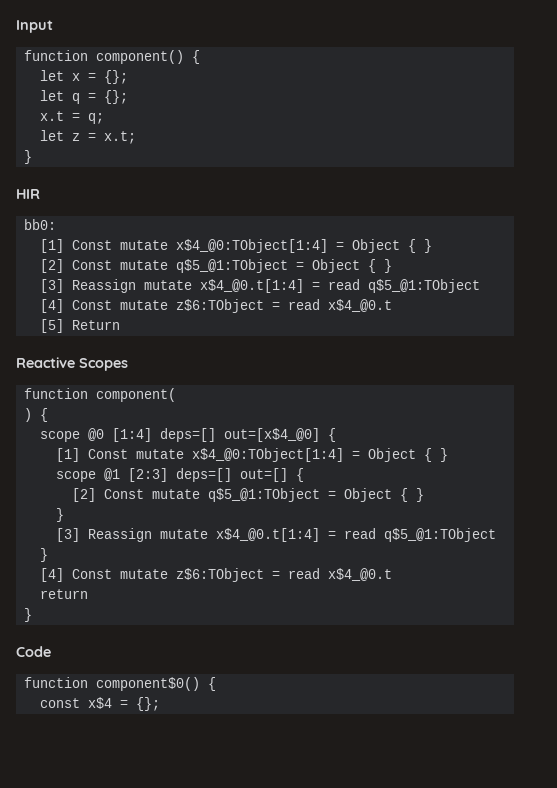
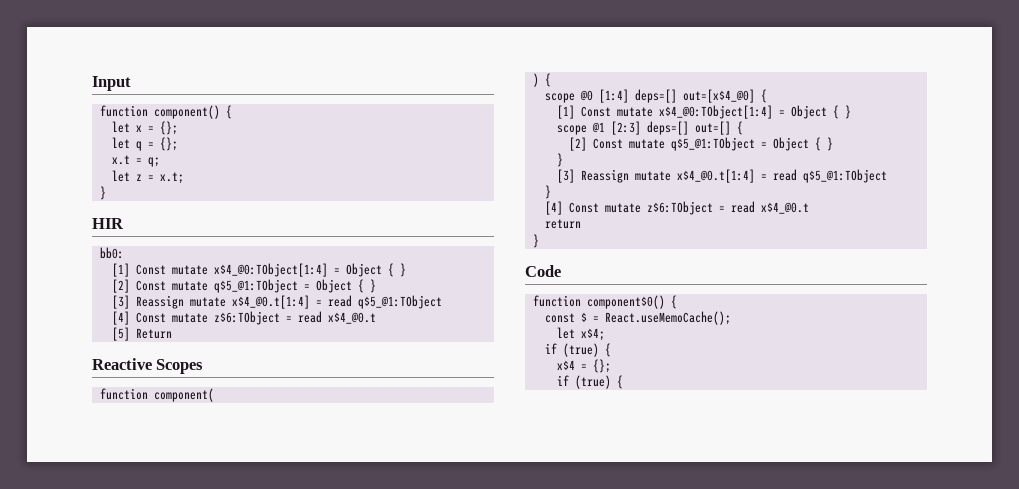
(80, 703) none -> [580,311,731,325] [556,327,605,341] [544,343,611,357] $ = React.useMemoCache(); // let x$4; // if (true) { //
(160, 704) none -> [556,375,623,389] // if (true) {

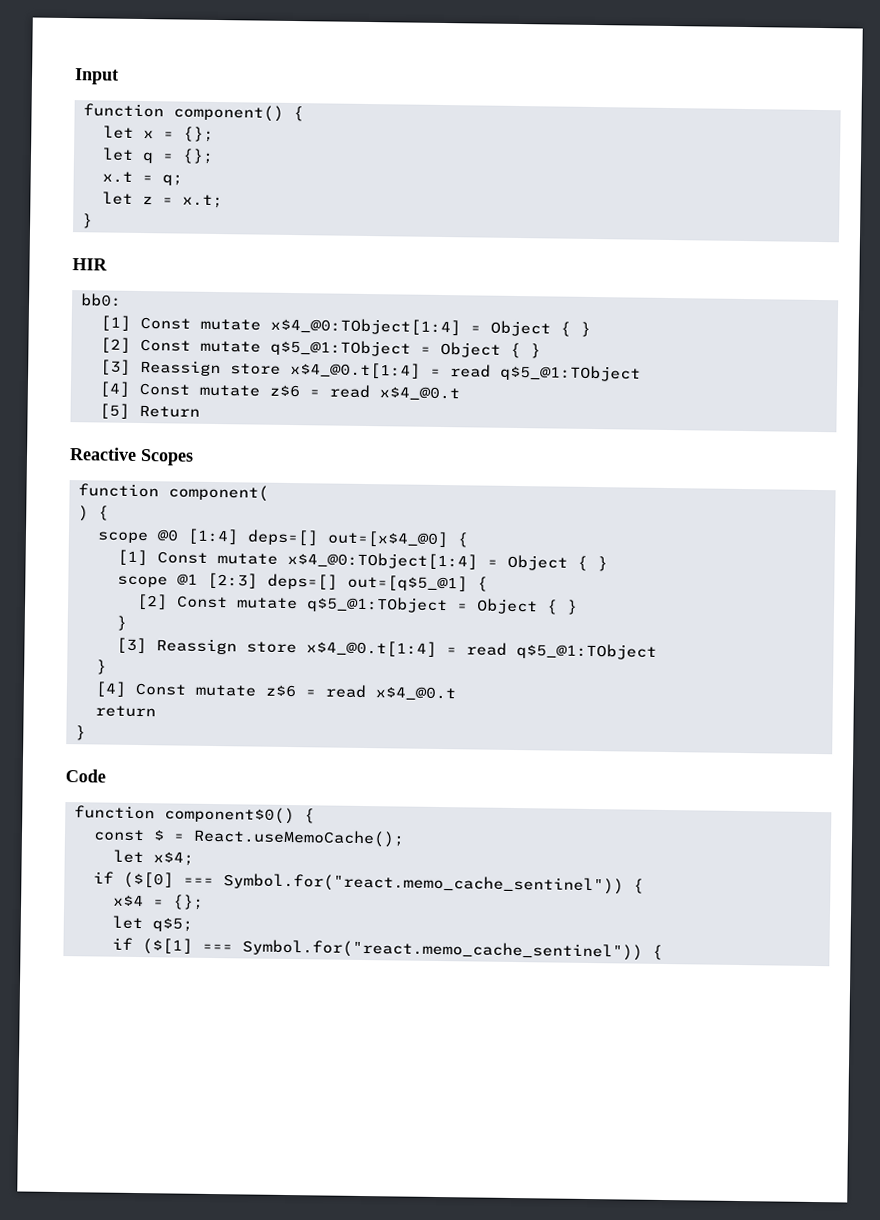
[189,297,226,307] mutate -> [230,363,282,375] store
[213,311,280,325] z$6:TObject -> [269,384,301,398] z$6
[694,121,731,135] out=[] -> [347,574,469,592] out=[q$5_@1]
[634,171,671,181] mutate -> [246,641,298,654] store
[646,201,713,215] z$6:TObject -> [265,684,297,698] z$6
[562,343,599,357] (true) -> [123,871,625,895] ($[0] === Symbol.for("react.memo_cache_sentinel"))
[556,375,611,389] // if (true) -> [112,915,194,932] [112,937,644,961] // let q$5; // if ($[1] === Symbol.for("react.memo_cache_sentinel"))

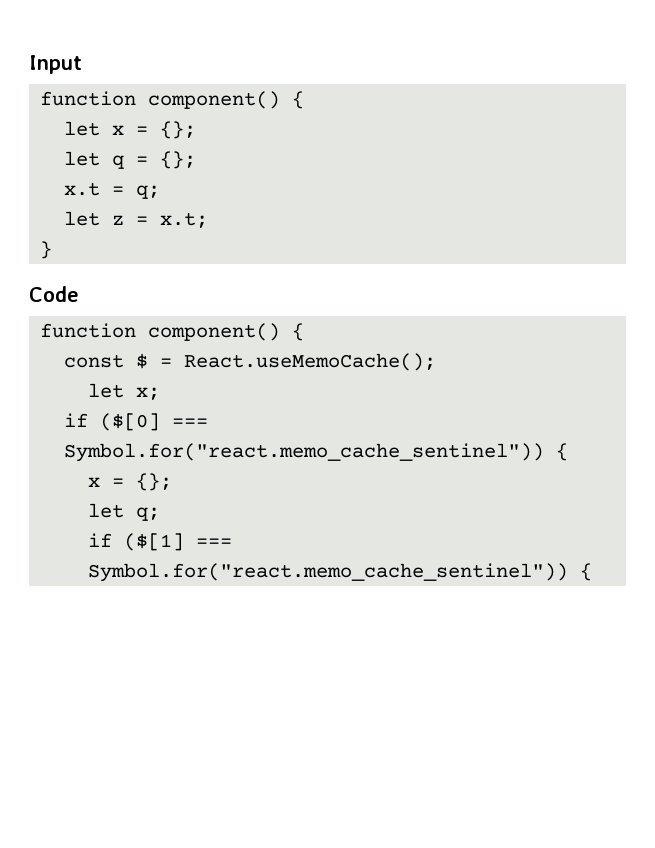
[72,258,108,271] [80,293,123,307] [100,315,592,337] [100,337,542,359] [100,359,642,382] [99,381,461,401] [99,403,201,419] [69,447,194,466] [78,483,270,502] [78,505,110,522] [97,528,470,548] [117,549,609,572] [117,572,489,592] [136,593,579,615] [116,615,128,631] [116,637,658,660] [96,659,108,675] [95,681,457,701] [95,705,157,718] [75,725,87,741] // HIR // bb0: // [1] Const mutate x$4_@0:TObject[1:4] = Object { } // [2] Const mutate q$5_@1:TObject = Object { } // [3] Reassign store x$4_@0.t[1:4] = read q$5_@1:TObject // [4] Const mutate z$6 = read x$4_@0.t // [5] Return // Reactive Scopes // function component( // ) { // scope @0 [1:4] deps=[] out=[x$4_@0] { // [1] Const mutate x$4_@0:TObject[1:4] = Object { } // scope @1 [2:3] deps=[] out=[q$5_@1] { // [2] Const mutate q$5_@1:TObject = Object { } // } // [3] Reassign store x$4_@0.t[1:4] = read q$5_@1:TObject // } // [4] Const mutate z$6 = read x$4_@0.t // return // } -> (52, 250) none
[164,806,296,825] component$0() -> [147,323,280,341] component()
[153,851,195,866] x$4; -> [135,387,160,400] x;
[113,894,205,910] [112,915,194,932] x$4 = {}; // let q$5; -> [87,473,172,491] [87,503,160,521] x = {}; // let q;

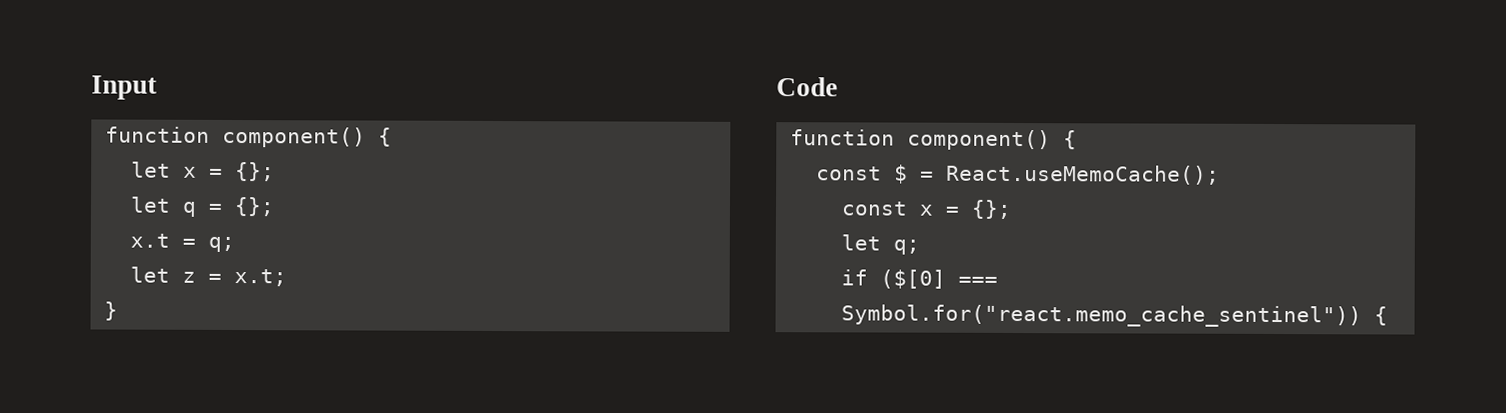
[87,383,160,400] [63,413,208,431] [63,443,568,462] let x; // if ($[0] === Symbol.for("react.memo_cache_sentinel")) { // -> [840,201,908,216] const
[123,533,184,551] ($[1] -> [879,269,946,289] ($[0]

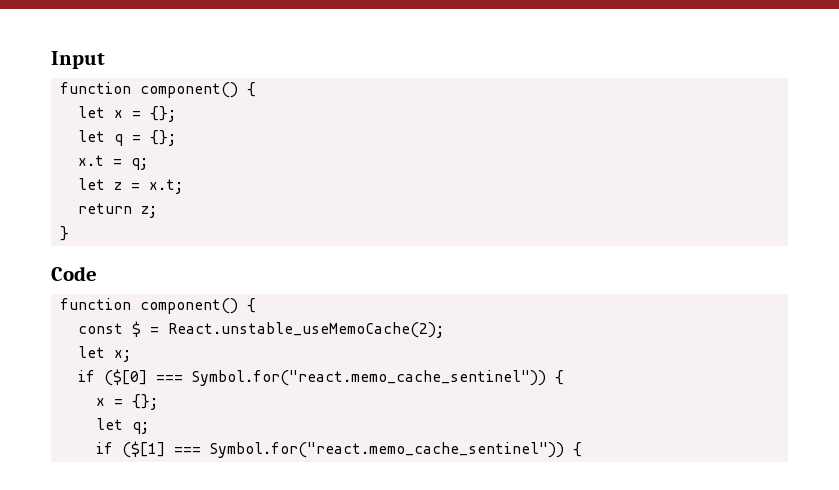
(287, 278) none -> [78,203,158,218] // return z;
[945,164,1220,185] [840,201,908,216] React.useMemoCache(); // const -> [168,322,445,338] [78,346,132,362] [78,369,565,386] React.unstable_useMemoCache(2); // let x; // if ($[0] === Symbol.for("react.memo_cache_sentinel")) { //
[879,269,946,289] ($[0] -> [122,441,166,458] ($[1]

